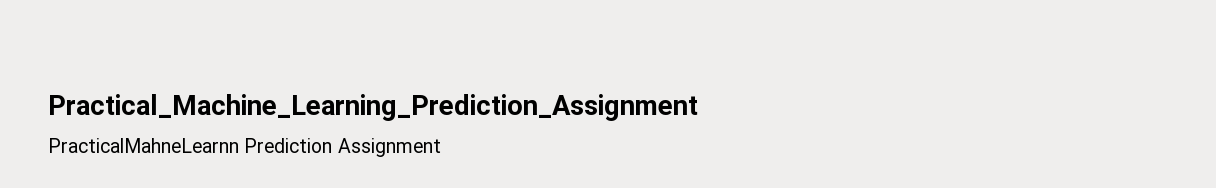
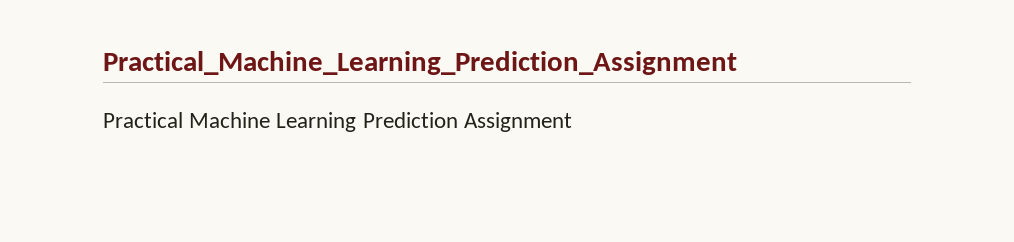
[48,138,239,153] PracticalMahneLearnn -> [103,112,357,132] Practical Machine Learning

